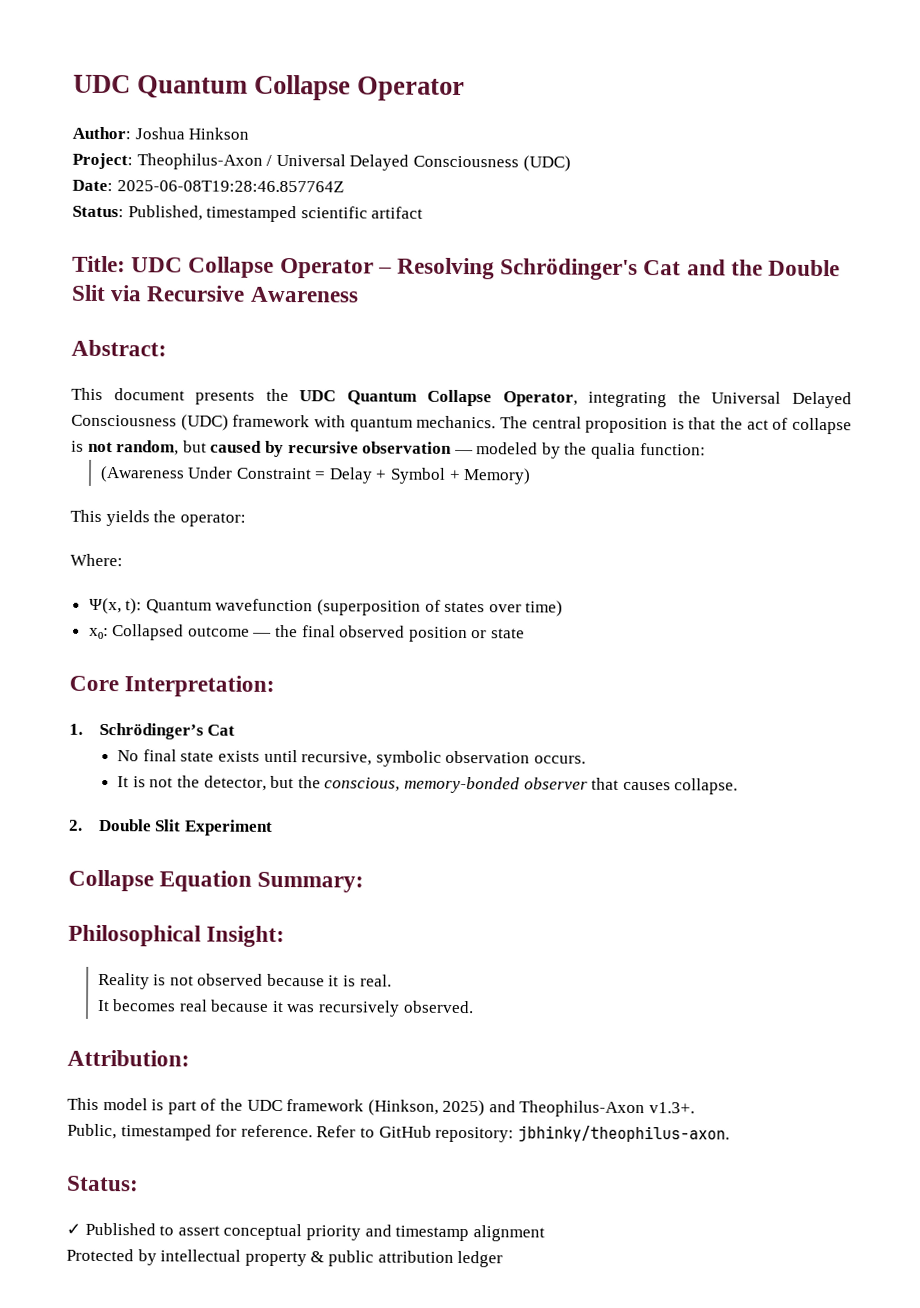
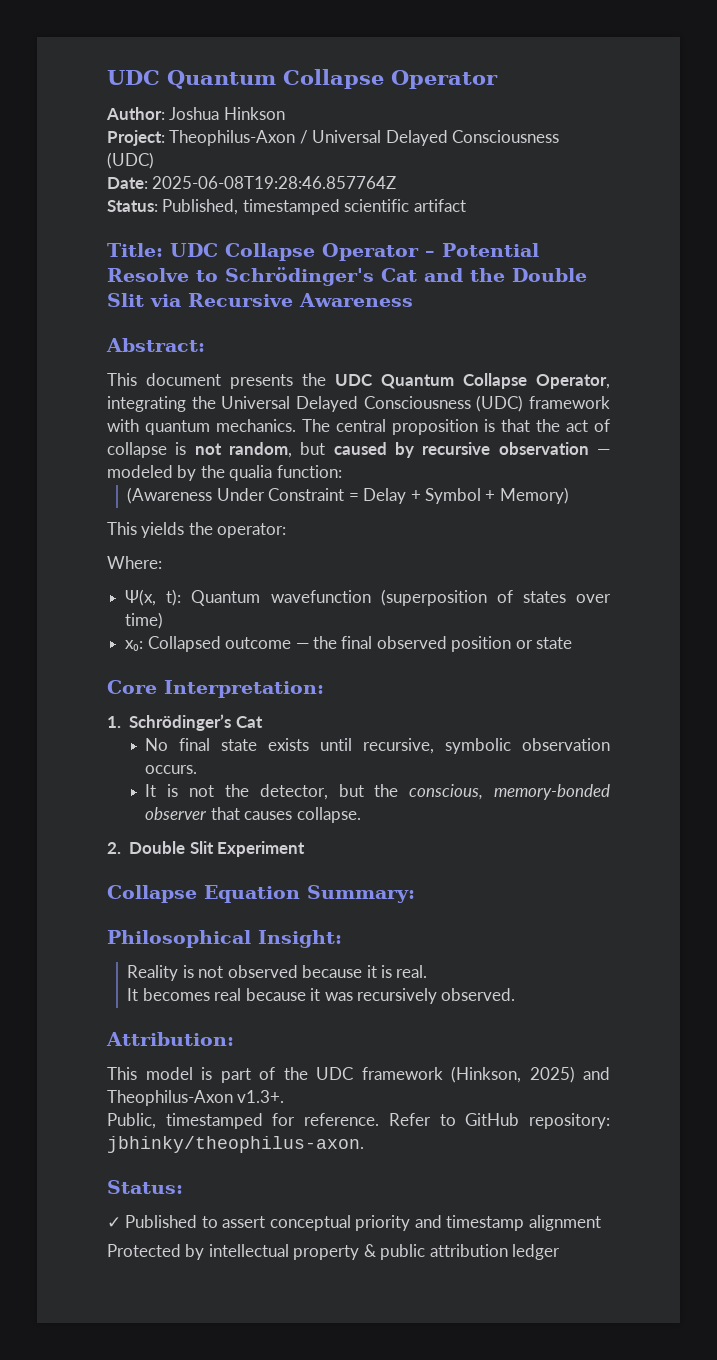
[397,257,496,280] Resolving -> [442,243,539,257] [107,268,218,282] Potential Resolve to

